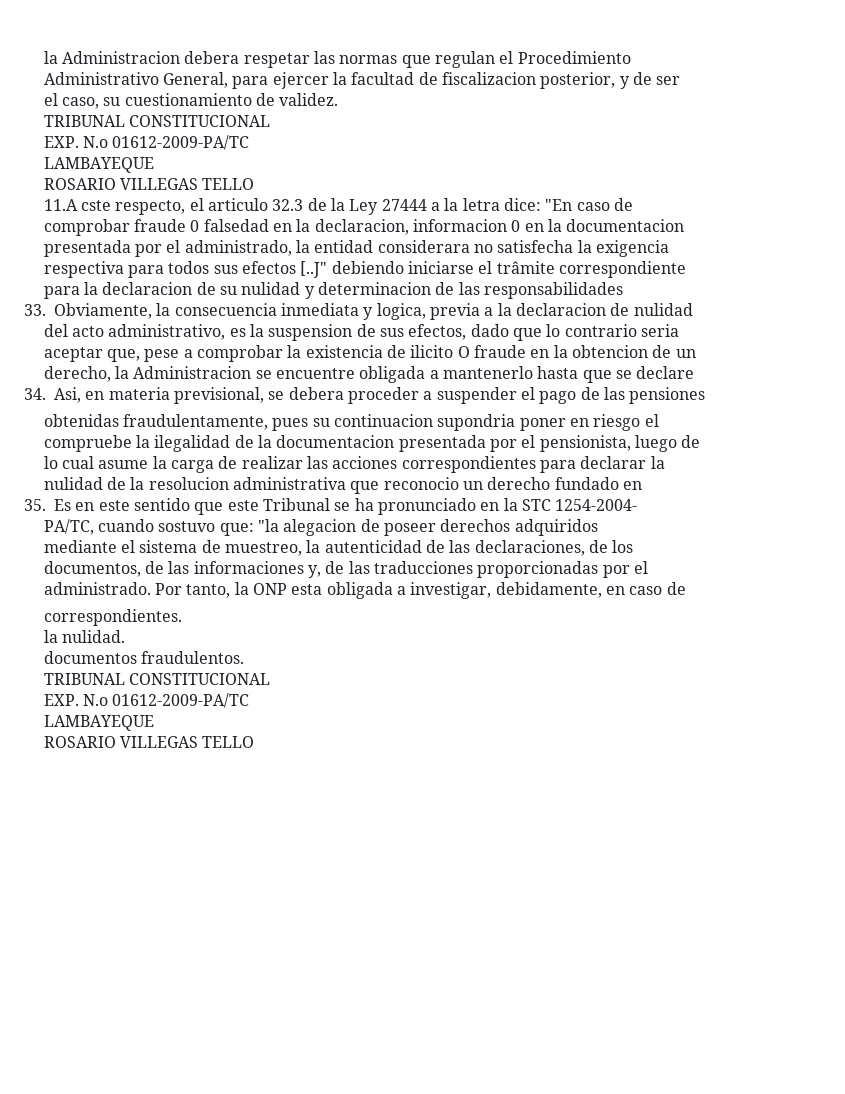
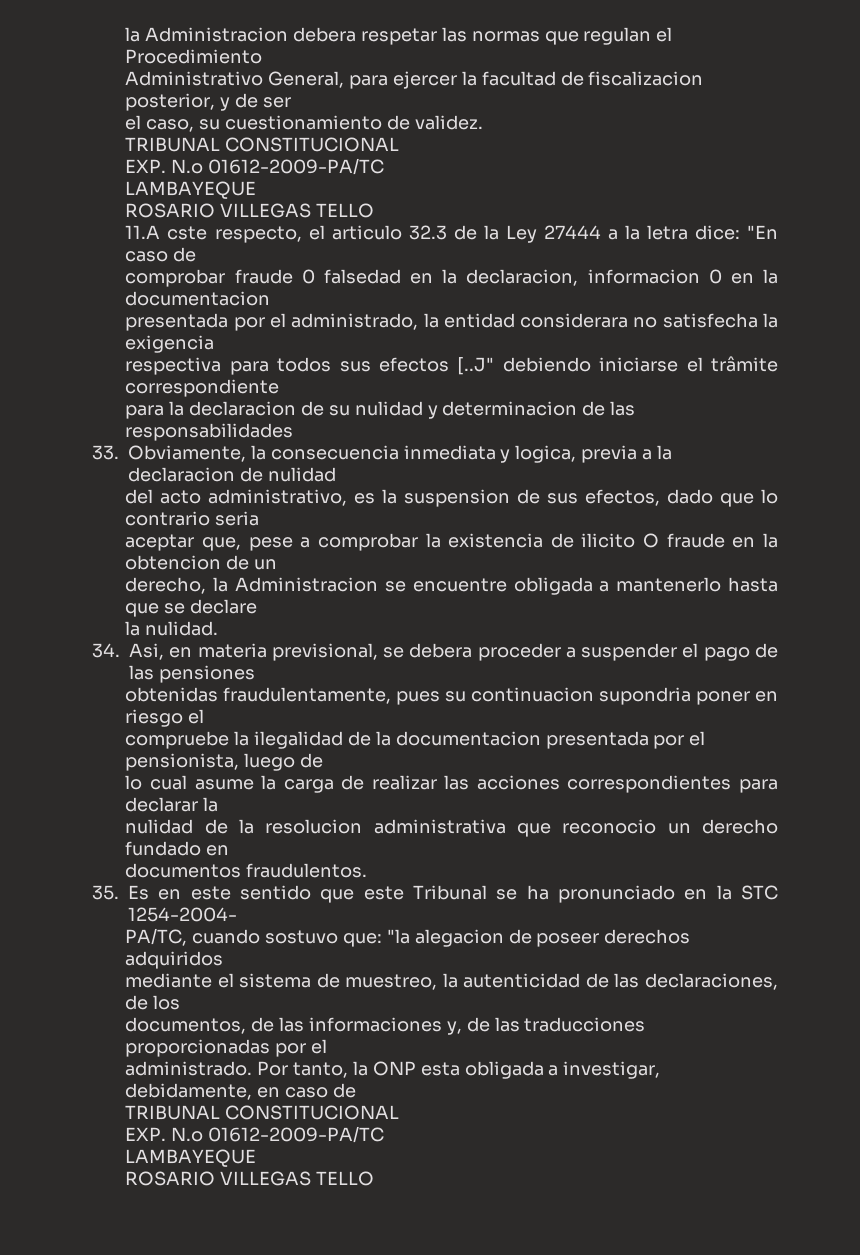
(695, 372) none -> [125,621,219,636] // la nulidad.
(642, 485) none -> [125,863,368,878] // documentos fraudulentos.
[43,609,182,626] [43,630,126,643] [43,651,245,664] // correspondientes. // la nulidad. // documentos fraudulentos. -> (356, 1090) none

